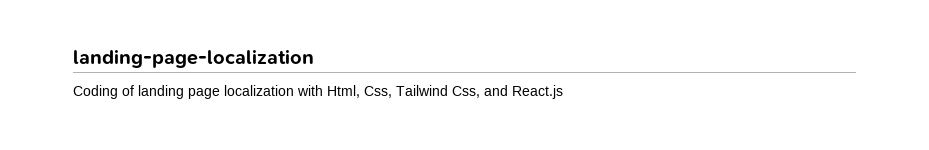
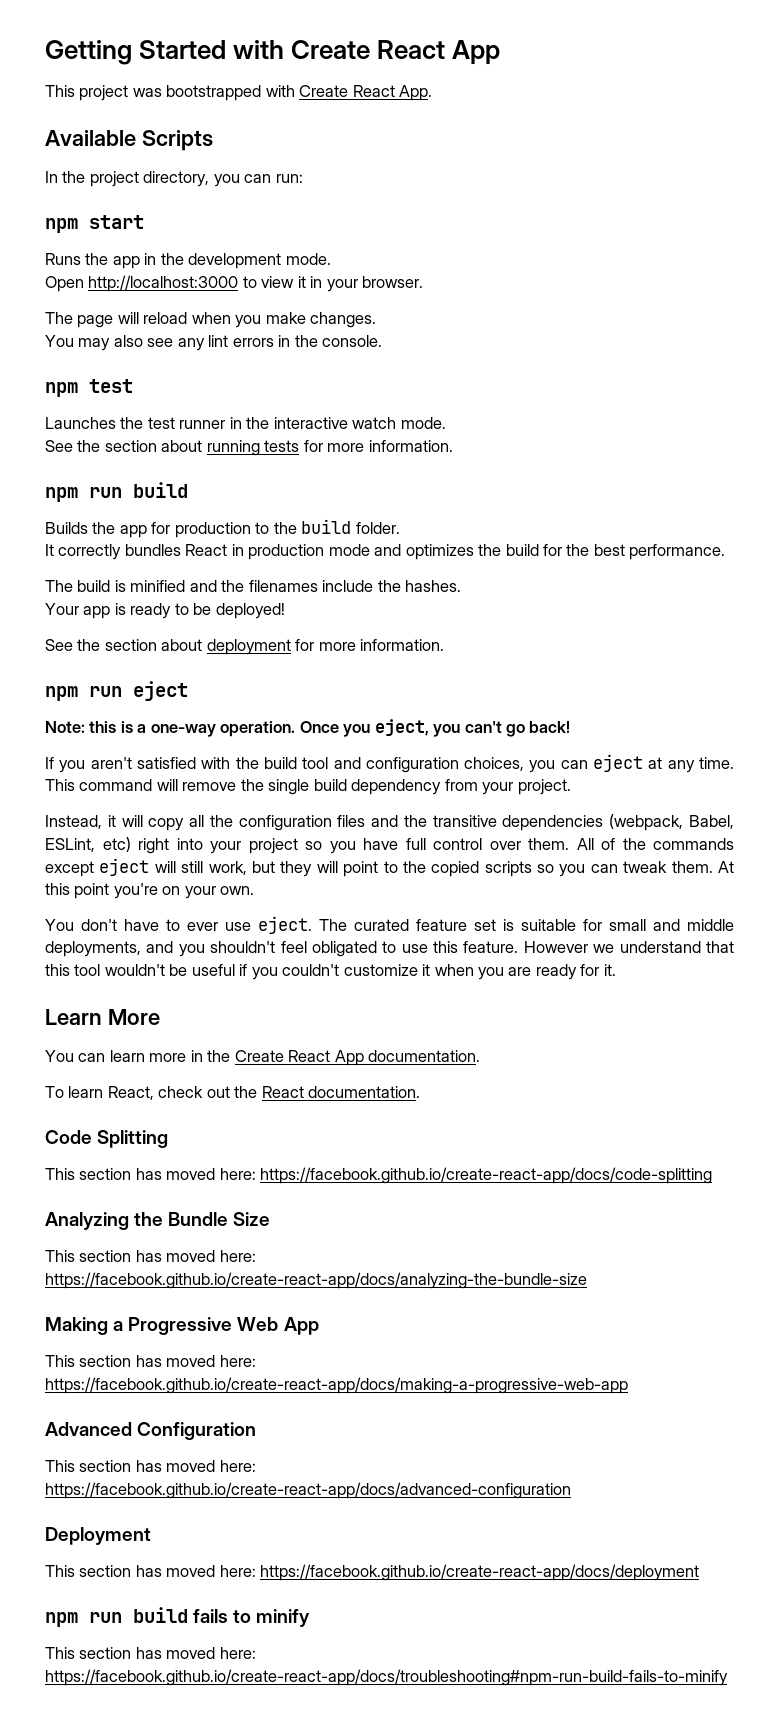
[73,49,314,68] [73,85,563,99] landing-page-localization // Coding of landing page localization with Html, Css, Tailwind Css, and React.js -> [45,40,501,65] [45,85,433,101] [45,130,213,151] [45,171,303,187] [45,215,144,233] [45,253,331,269] [45,275,424,292] [45,312,377,328] [45,335,383,351] [45,379,133,397] [45,417,446,429] [45,440,453,456] [45,482,188,502] [45,519,400,538] [45,544,726,560] [45,580,462,592] [45,603,285,619] [45,639,445,655] [45,681,188,701] [45,719,571,737] [45,754,734,773] [45,779,571,795] [45,814,734,831] [45,837,734,854] [45,858,735,877] [45,883,255,899] [45,916,734,934] [45,941,735,957] [45,964,616,980] [45,1009,160,1025] [45,1050,481,1066] [45,1086,421,1100] [45,1130,169,1148] [45,1167,713,1184] [45,1212,271,1230] [45,1250,256,1262] [45,1272,587,1289] [45,1317,319,1335] [45,1355,256,1367] [45,1377,628,1394] [45,1422,257,1440] [45,1460,256,1472] [45,1482,571,1499] [45,1527,151,1545] [45,1564,700,1581] [45,1607,311,1627] [45,1647,256,1659] [45,1669,728,1686] Getting Started with Create React App // This project was bootstrapped with Create React App. // Available Scripts // In the project directory, you can run: // npm start // Runs the app in the development mode. // Open http://localhost:3000 to view it in your browser. // The page will reload when you make changes. // You may also see any lint errors in the console. // npm test // Launches the test runner in the interactive watch mode. // See the section about running tests for more information. // npm run build // Builds the app for production to the build folder. // It correctly bundles React in production mode and optimizes the build for the best performance. // The build is minified and the filenames include the hashes. // Your app is ready to be deployed! // See the section about deployment for more information. // npm run eject // Note: this is a one-way operation. Once you eject, you can't go back! // If you aren't satisfied with the build tool and configuration choices, you can eject at any time. This command will remove the single build dependency from your project. // Instead, it will copy all the configuration files and the transitive dependencies (webpack, Babel, ESLint, etc) right into your project so you have full control over them. All of the commands except eject will still work, but they will point to the copied scripts so you can tweak them. At this point you're on your own. // You don't have to ever use eject. The curated feature set is suitable for small and middle deployments, and you shouldn't feel obligated to use this feature. However we understand that this tool wouldn't be useful if you couldn't customize it when you are ready for it. // Learn More // You can learn more in the Create React App documentation. // To learn React, check out the React documentation. // Code Splitting // This section has moved here: https://facebook.github.io/create-react-app/docs/code-splitting // Analyzing the Bundle Size // This section has moved here: https://facebook.github.io/create-react-app/docs/analyzing-the-bundle-size // Making a Progressive Web App // This section has moved here: https://facebook.github.io/create-react-app/docs/making-a-progressive-web-app // Advanced Configuration // This section has moved here: https://facebook.github.io/create-react-app/docs/advanced-configuration // Deployment // This section has moved here: https://facebook.github.io/create-react-app/docs/deployment // npm run build fails to minify // This section has moved here: https://facebook.github.io/create-react-app/docs/troubleshooting#npm-run-build-fails-to-minify

